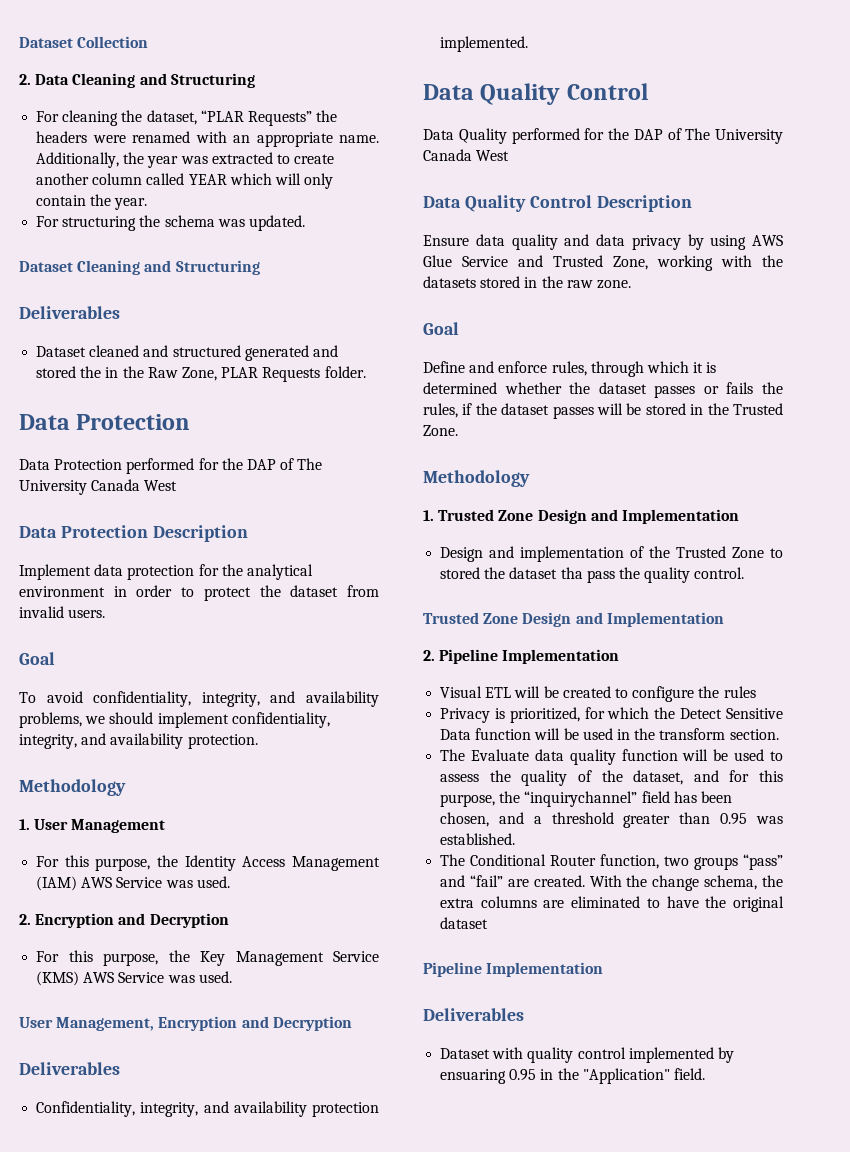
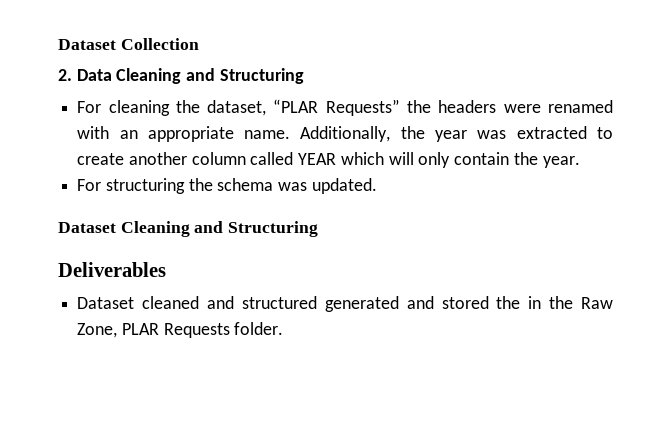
[19,414,191,430] [19,458,323,474] [19,479,178,495] [19,525,248,542] [19,564,313,580] [19,585,379,601] [19,606,106,618] [19,652,55,665] [19,691,379,707] [19,712,330,728] [19,733,258,749] [19,779,126,796] [19,819,166,833] [36,855,380,871] [36,876,230,891] [19,913,229,928] [36,950,379,966] [36,971,232,986] [19,1016,352,1031] [19,1062,120,1075] [36,1101,379,1117] [440,36,529,52] [423,83,648,105] [423,128,783,144] [423,149,510,161] [423,195,692,212] [423,234,783,250] [423,255,783,271] [423,276,631,289] [423,322,459,335] [423,361,717,377] [423,382,783,398] [423,403,783,419] [423,425,458,436] [423,470,530,487] [423,509,739,524] [440,546,783,562] [440,567,745,583] [423,612,724,627] [423,649,620,664] [440,686,756,702] [440,707,783,723] [440,728,779,740] [440,749,783,765] [440,770,783,786] [440,791,732,807] [440,812,783,828] [440,833,516,845] [440,854,783,870] [440,875,783,891] [440,896,784,912] [440,917,489,929] [423,962,604,977] [423,1008,524,1021] [440,1047,734,1063] [440,1068,705,1084] // Data Protection // Data Protection performed for the DAP of The University Canada West // Data Protection Description // Implement data protection for the analytical environment in order to protect the dataset from invalid users. // Goal // To avoid confidentiality, integrity, and availability problems, we should implement confidentiality, integrity, and availability protection. // Methodology // 1. User Management // For this purpose, the Identity Access Management (IAM) AWS Service was used. // 2. Encryption and Decryption // For this purpose, the Key Management Service (KMS) AWS Service was used. // User Management, Encryption and Decryption // Deliverables // Confidentiality, integrity, and availability protection implemented. // Data Quality Control // Data Quality performed for the DAP of The University Canada West // Data Quality Control Description // Ensure data quality and data privacy by using AWS Glue Service and Trusted Zone, working with the datasets stored in the raw zone. // Goal // Define and enforce rules, through which it is determined whether the dataset passes or fails the rules, if the dataset passes will be stored in the Trusted Zone. // Methodology // 1. Trusted Zone Design and Implementation // Design and implementation of the Trusted Zone to stored the dataset tha pass the quality control. // Trusted Zone Design and Implementation // 2. Pipeline Implementation // Visual ETL will be created to configure the rules // Privacy is prioritized, for which the Detect Sensitive Data function will be used in the transform section. // The Evaluate data quality function will be used to assess the quality of the dataset, and for this purpose, the “inquirychannel” field has been chosen, and a threshold greater than 0.95 was established. // The Conditional Router function, two groups “pass” and “fail” are created. With the change schema, the extra columns are eliminated to have the original dataset // Pipeline Implementation // Deliverables // Dataset with quality control implemented by ensuaring 0.95 in the "Application" field. -> (284, 328) none

